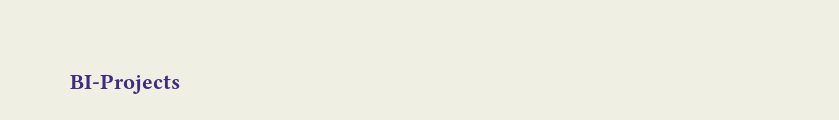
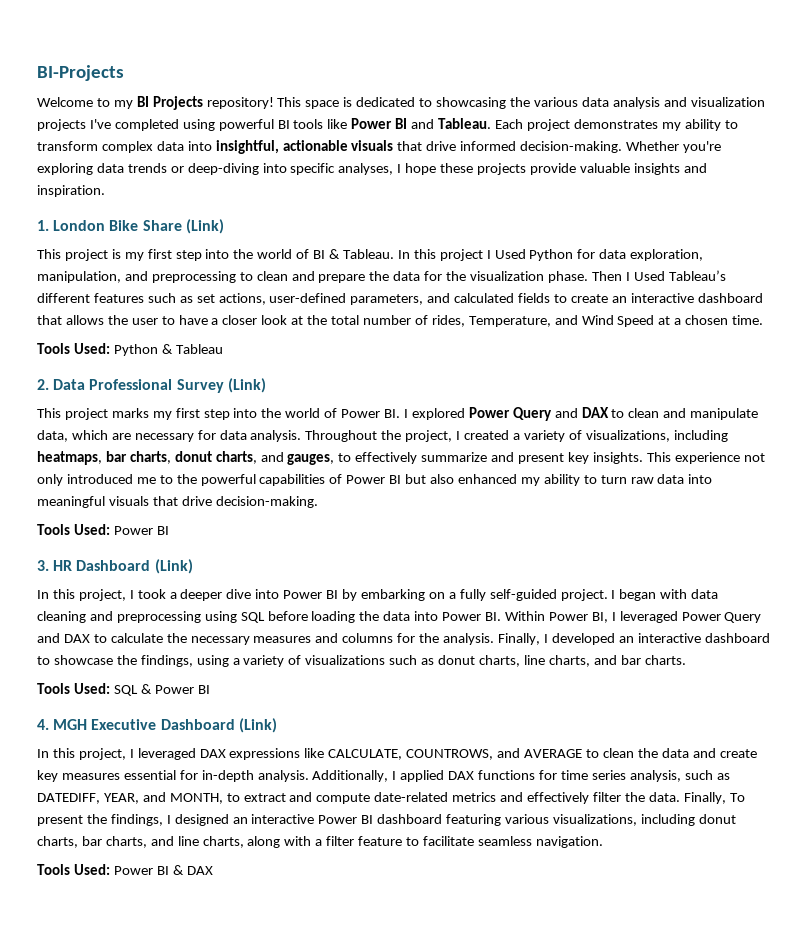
(180, 84) none -> [37,96,765,110] [37,118,738,131] [37,140,721,154] [37,163,707,175] [37,185,105,197] [37,219,224,234] [37,249,704,261] [37,270,726,283] [37,293,763,305] [37,315,764,327] [37,343,223,356] [37,378,266,393] [37,407,759,421] [37,430,728,442] [37,451,765,465] [37,474,713,486] [37,496,318,508] [37,524,169,535] [37,559,193,574] [37,589,719,601] [37,611,762,623] [37,633,770,645] [37,655,686,667] [37,683,210,696] [37,718,277,733] [37,748,757,760] [37,770,730,782] [37,792,745,804] [37,814,736,826] [37,836,603,848] [37,864,213,875] // Welcome to my BI Projects repository! This space is dedicated to showcasing the various data analysis and visualization projects I've completed using powerful BI tools like Power BI and Tableau. Each project demonstrates my ability to transform complex data into insightful, actionable visuals that drive informed decision-making. Whether you're exploring data trends or deep-diving into specific analyses, I hope these projects provide valuable insights and inspiration. // 1. London Bike Share (Link) // This project is my first step into the world of BI & Tableau. In this project I Used Python for data exploration, manipulation, and preprocessing to clean and prepare the data for the visualization phase. Then I Used Tableau’s different features such as set actions, user-defined parameters, and calculated fields to create an interactive dashboard that allows the user to have a closer look at the total number of rides, Temperature, and Wind Speed at a chosen time. // Tools Used: Python & Tableau // 2. Data Professional Survey (Link) // This project marks my first step into the world of Power BI. I explored Power Query and DAX to clean and manipulate data, which are necessary for data analysis. Throughout the project, I created a variety of visualizations, including heatmaps, bar charts, donut charts, and gauges, to effectively summarize and present key insights. This experience not only introduced me to the powerful capabilities of Power BI but also enhanced my ability to turn raw data into meaningful visuals that drive decision-making. // Tools Used: Power BI // 3. HR Dashboard (Link) // In this project, I took a deeper dive into Power BI by embarking on a fully self-guided project. I began with data cleaning and preprocessing using SQL before loading the data into Power BI. Within Power BI, I leveraged Power Query and DAX to calculate the necessary measures and columns for the analysis. Finally, I developed an interactive dashboard to showcase the findings, using a variety of visualizations such as donut charts, line charts, and bar charts. // Tools Used: SQL & Power BI // 4. MGH Executive Dashboard (Link) // In this project, I leveraged DAX expressions like CALCULATE, COUNTROWS, and AVERAGE to clean the data and create key measures essential for in-depth analysis. Additionally, I applied DAX functions for time series analysis, such as DATEDIFF, YEAR, and MONTH, to extract and compute date-related metrics and effectively filter the data. Finally, To present the findings, I designed an interactive Power BI dashboard featuring various visualizations, including donut charts, bar charts, and line charts, along with a filter feature to facilitate seamless navigation. // Tools Used: Power BI & DAX

